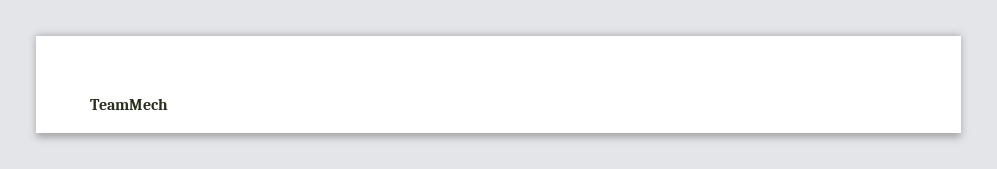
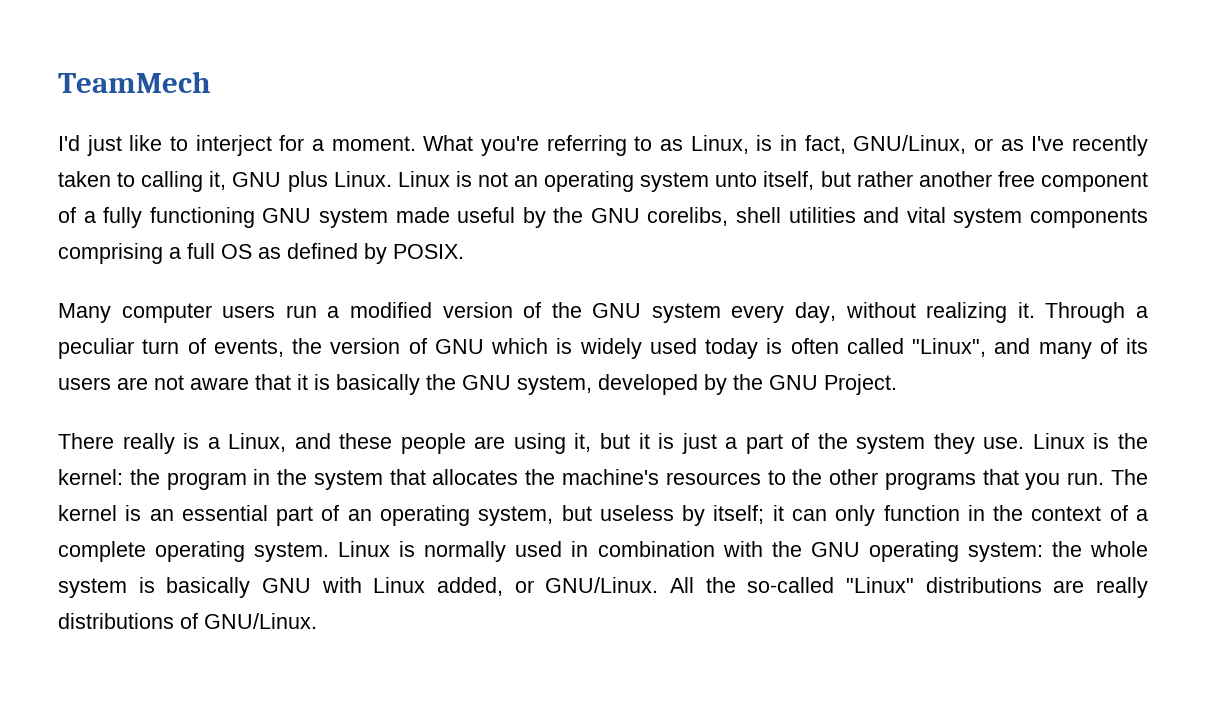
(168, 104) none -> [58,135,1148,156] [58,171,1148,192] [58,207,1149,228] [58,243,464,264] [58,302,1148,323] [58,338,1148,359] [58,374,897,395] [58,433,1148,454] [58,469,1149,490] [58,505,1149,526] [58,541,1149,562] [58,577,1148,598] [58,613,317,629] // I'd just like to interject for a moment. What you're referring to as Linux, is in fact, GNU/Linux, or as I've recently taken to calling it, GNU plus Linux. Linux is not an operating system unto itself, but rather another free component of a fully functioning GNU system made useful by the GNU corelibs, shell utilities and vital system components comprising a full OS as defined by POSIX. // Many computer users run a modified version of the GNU system every day, without realizing it. Through a peculiar turn of events, the version of GNU which is widely used today is often called "Linux", and many of its users are not aware that it is basically the GNU system, developed by the GNU Project. // There really is a Linux, and these people are using it, but it is just a part of the system they use. Linux is the kernel: the program in the system that allocates the machine's resources to the other programs that you run. The kernel is an essential part of an operating system, but useless by itself; it can only function in the context of a complete operating system. Linux is normally used in combination with the GNU operating system: the whole system is basically GNU with Linux added, or GNU/Linux. All the so-called "Linux" distributions are really distributions of GNU/Linux.

